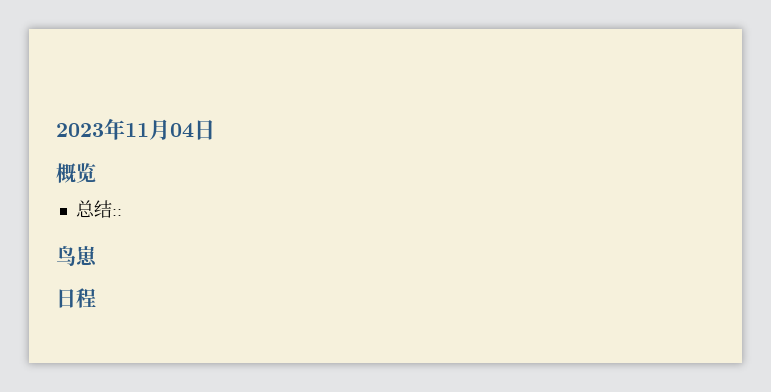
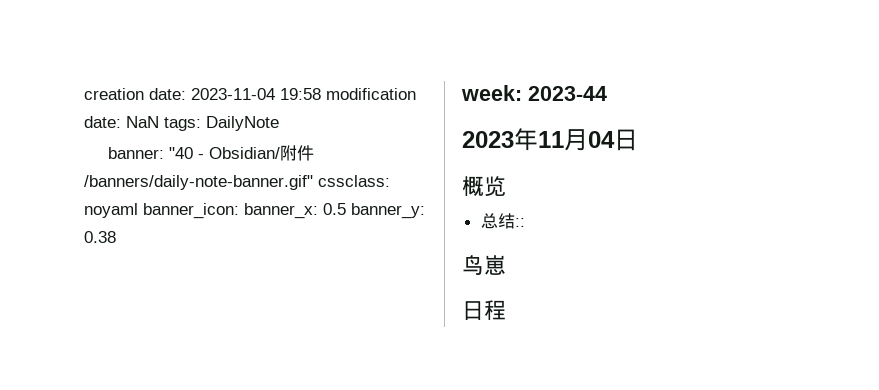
(56, 130) none -> [84,88,416,100] [84,116,279,131] [108,145,315,161] [84,175,390,190] [84,203,425,219] [84,231,116,243] [461,85,607,101] creation date: 2023-11-04 19:58 modification date: NaN tags: DailyNote // banner: "40 - Obsidian/附件/banners/daily-note-banner.gif" cssclass: noyaml banner_icon: banner_x: 0.5 banner_y: 0.38 // week: 2023-44 //

